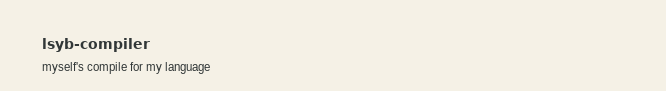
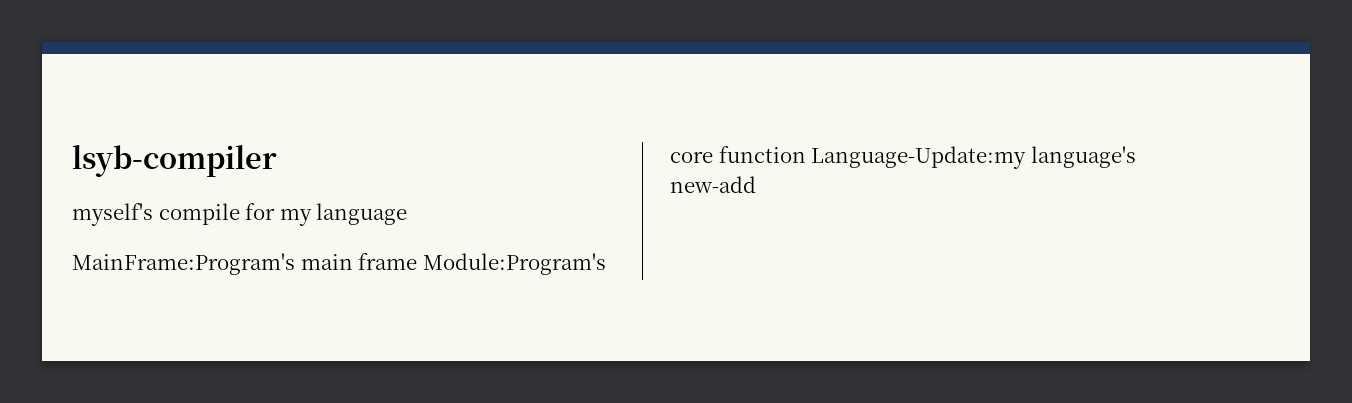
(211, 68) none -> [72,253,606,275] [670,146,1136,169] [670,176,756,193] // MainFrame:Program's main frame Module:Program's core function Language-Update:my language's new-add

